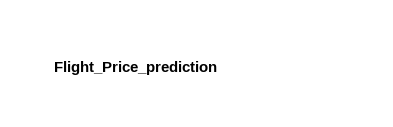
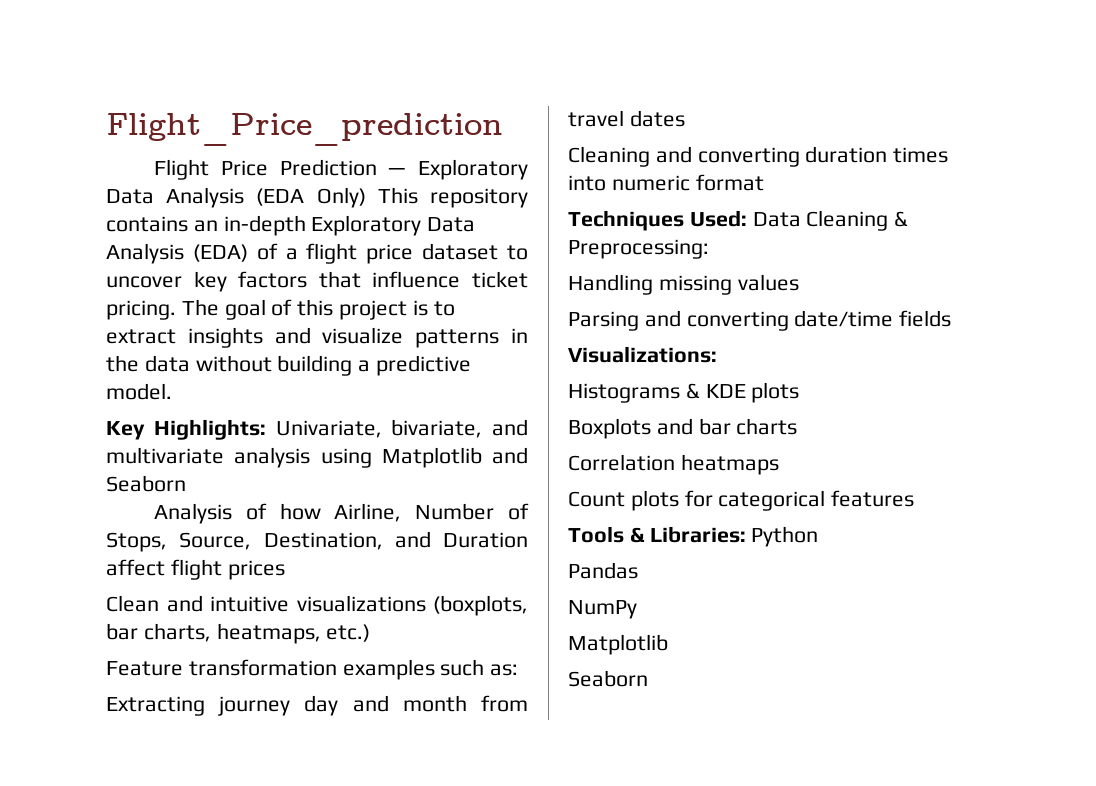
(217, 68) none -> [154,159,528,180] [106,187,528,208] [106,215,476,236] [106,243,528,264] [106,271,528,292] [106,299,455,320] [106,327,528,348] [106,355,472,376] [106,383,172,400] [106,419,528,440] [106,447,528,468] [106,475,186,492] [154,503,529,524] [106,531,528,552] [106,559,285,580] [106,595,528,616] [106,623,371,644] [106,659,519,680] [106,695,528,716] [568,110,685,127] [568,146,949,167] [568,174,764,191] [568,210,909,231] [568,239,709,259] [568,274,799,295] [568,310,952,331] [568,346,717,363] [568,382,800,403] [568,418,798,439] [568,454,779,475] [568,490,915,511] [568,526,819,547] [568,562,638,579] [568,600,637,619] [568,634,668,655] [568,670,648,687] // Flight Price Prediction — Exploratory Data Analysis (EDA Only) This repository contains an in-depth Exploratory Data Analysis (EDA) of a flight price dataset to uncover key factors that influence ticket pricing. The goal of this project is to extract insights and visualize patterns in the data without building a predictive model. // Key Highlights: Univariate, bivariate, and multivariate analysis using Matplotlib and Seaborn // Analysis of how Airline, Number of Stops, Source, Destination, and Duration affect flight prices // Clean and intuitive visualizations (boxplots, bar charts, heatmaps, etc.) // Feature transformation examples such as: // Extracting journey day and month from travel dates // Cleaning and converting duration times into numeric format // Techniques Used: Data Cleaning & Preprocessing: // Handling missing values // Parsing and converting date/time fields // Visualizations: // Histograms & KDE plots // Boxplots and bar charts // Correlation heatmaps // Count plots for categorical features // Tools & Libraries: Python // Pandas // NumPy // Matplotlib // Seaborn

